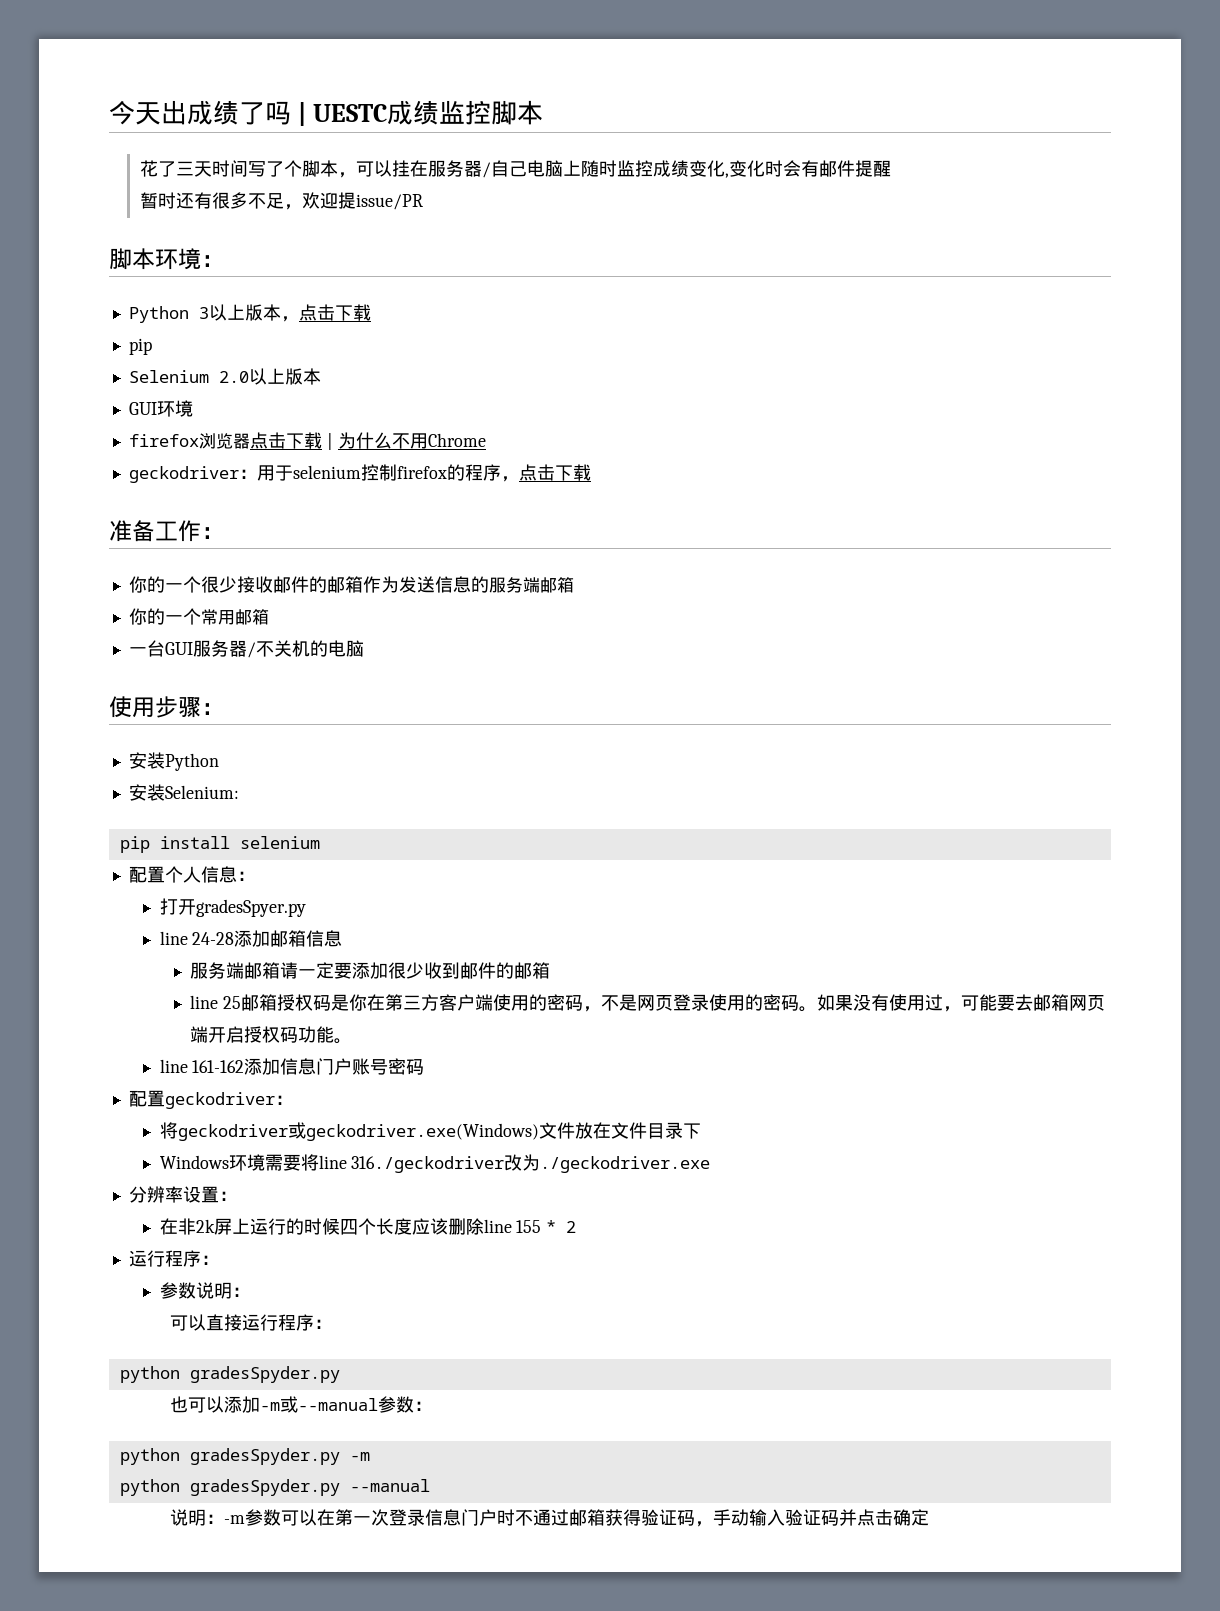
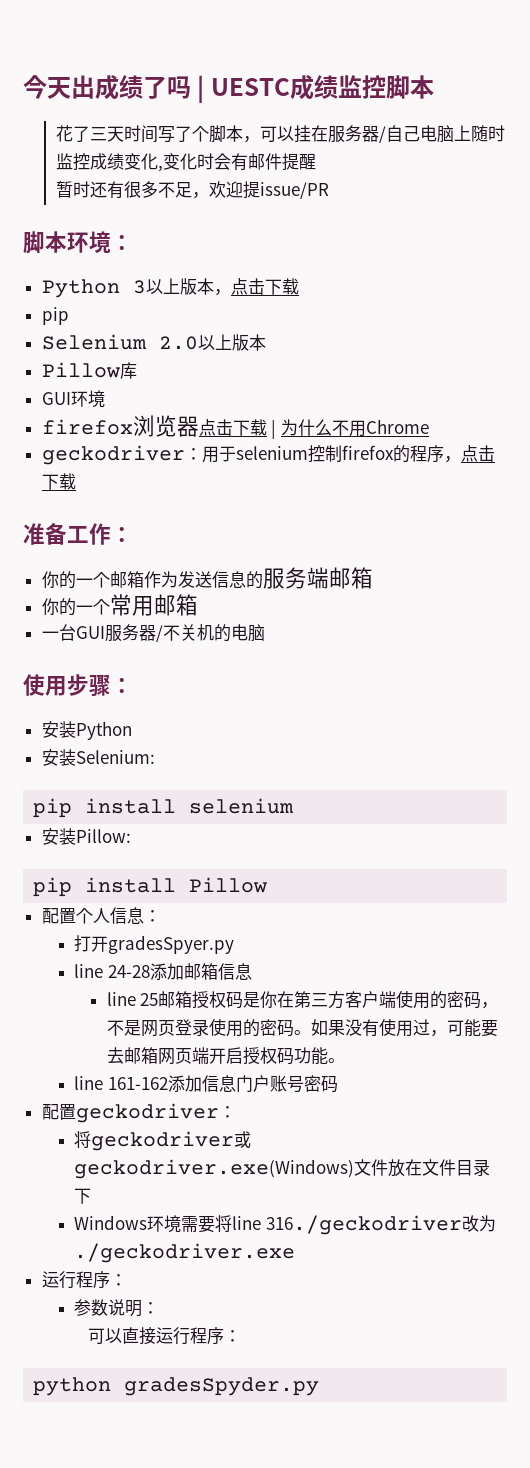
(321, 376) none -> [41,362,137,379] // Pillow库
[200,576,327,593] 很少接收邮件的 -> (110, 580) none
(320, 842) none -> [41,828,131,845] [33,877,268,897] // 安装Pillow: // pip install Pillow
[190,962,551,979] // 服务端邮箱请一定要添加很少收到邮件的邮箱 -> (252, 971) none
[128,1186,237,1203] [159,1218,577,1235] // 分辨率设置： // 在非2k屏上运行的时候四个长度应该删除line 155 * 2 -> (296, 1253) none
[170,1396,433,1413] [119,1448,370,1465] [119,1479,430,1496] [170,1509,930,1527] // 也可以添加-m或--manual参数： // python gradesSpyder.py -m // python gradesSpyder.py --manual // 说明：-m参数可以在第一次登录信息门户时不通过邮箱获得验证码，手动输入验证码并点击确定 -> (320, 1386) none

